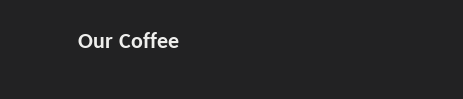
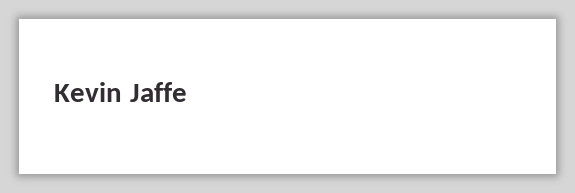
[78,32,179,48] Our Coffee -> [54,82,187,102] Kevin Jaffe

